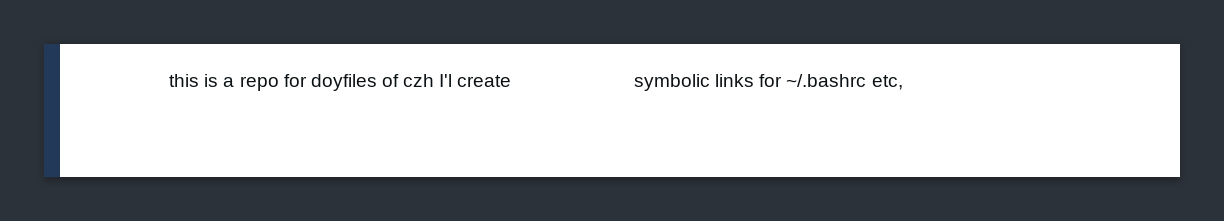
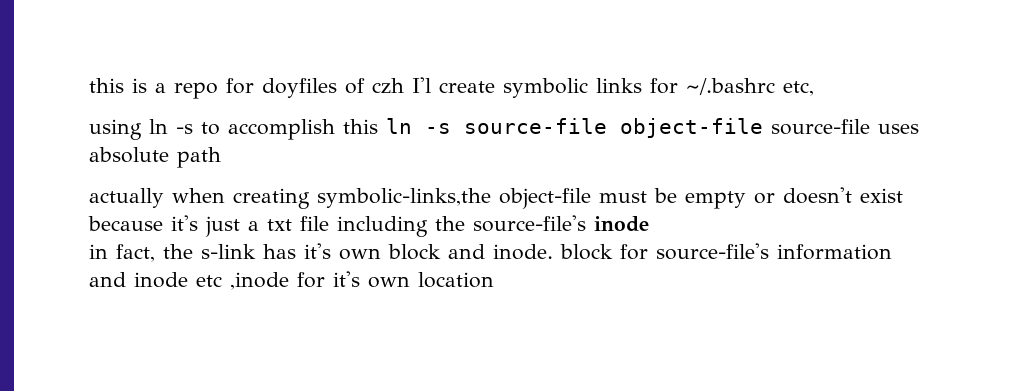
(903, 82) none -> [89,118,919,140] [89,147,221,168] [89,187,903,209] [88,215,649,237] [89,243,892,262] [89,271,494,290] // using ln -s to accomplish this ln -s source-file object-file source-file uses absolute path // actually when creating symbolic-links,the object-file must be empty or doesn't exist because it's just a txt file including the source-file's inode // in fact, the s-link has it's own block and inode. block for source-file's information and inode etc ,inode for it's own location

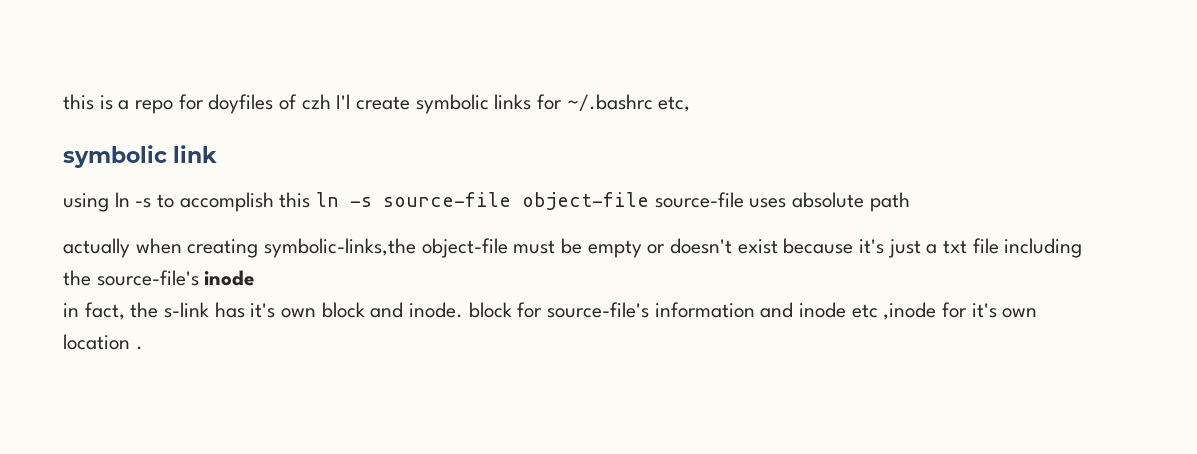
(814, 88) none -> [63,145,217,168] // symbolic link
(494, 280) none -> [135,346,143,350] .

